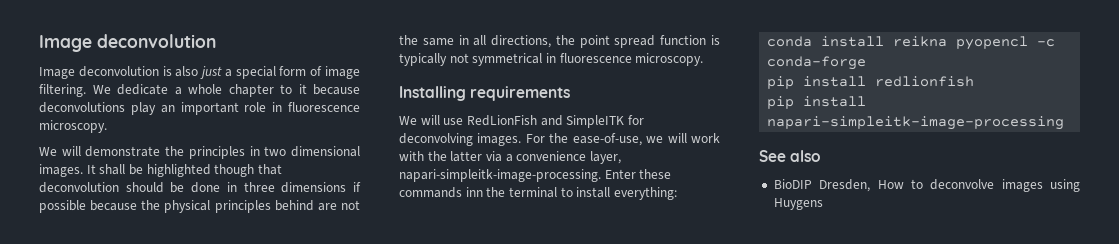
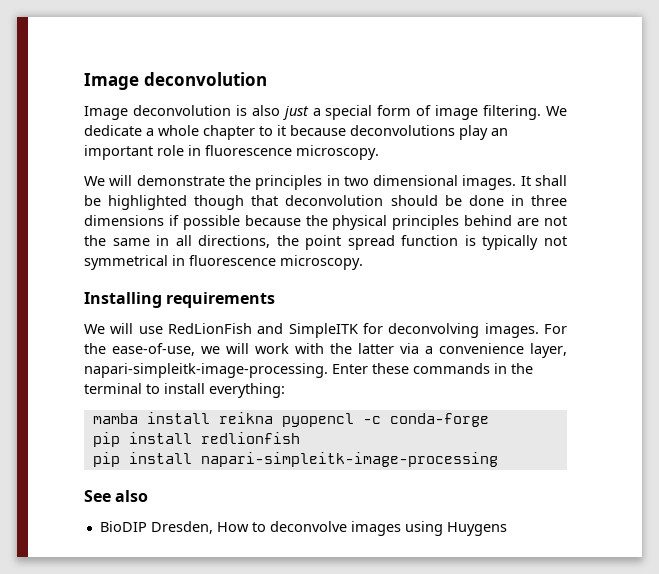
[465,187,483,197] inn -> [494,363,507,374] in
[767,36,813,47] conda -> [92,413,138,424] mamba

